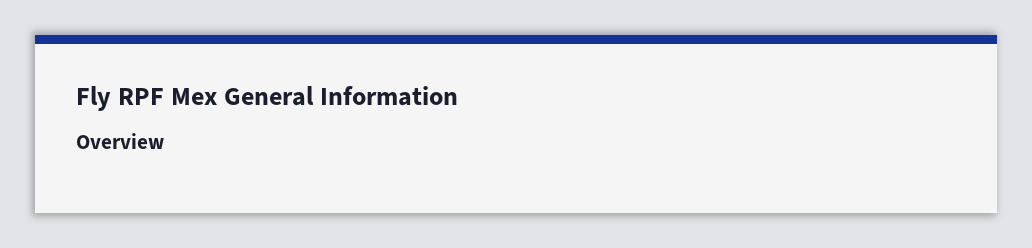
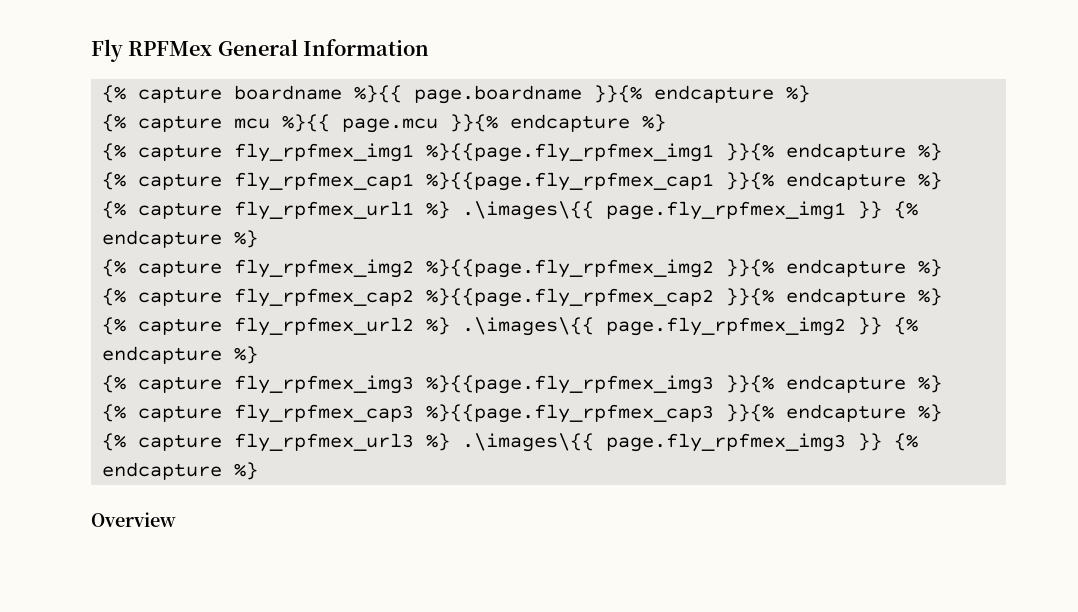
[118,88,218,105] RPF Mex -> [128,41,213,56] RPFMex
(459, 96) none -> [102,85,811,104] [102,114,667,133] [102,143,943,162] [102,172,943,191] [102,201,919,220] [102,230,259,248] [102,259,943,278] [102,288,943,307] [102,317,919,336] [102,346,259,364] [102,375,943,394] [102,404,943,423] [102,433,919,452] [102,462,259,480] // {% capture boardname %}{{ page.boardname }}{% endcapture %} // {% capture mcu %}{{ page.mcu }}{% endcapture %} // {% capture fly_rpfmex_img1 %}{{page.fly_rpfmex_img1 }}{% endcapture %} // {% capture fly_rpfmex_cap1 %}{{page.fly_rpfmex_cap1 }}{% endcapture %} // {% capture fly_rpfmex_url1 %} .\images\{{ page.fly_rpfmex_img1 }} {% endcapture %} // {% capture fly_rpfmex_img2 %}{{page.fly_rpfmex_img2 }}{% endcapture %} // {% capture fly_rpfmex_cap2 %}{{page.fly_rpfmex_cap2 }}{% endcapture %} // {% capture fly_rpfmex_url2 %} .\images\{{ page.fly_rpfmex_img2 }} {% endcapture %} // {% capture fly_rpfmex_img3 %}{{page.fly_rpfmex_img3 }}{% endcapture %} // {% capture fly_rpfmex_cap3 %}{{page.fly_rpfmex_cap3 }}{% endcapture %} // {% capture fly_rpfmex_url3 %} .\images\{{ page.fly_rpfmex_img3 }} {% endcapture %}

